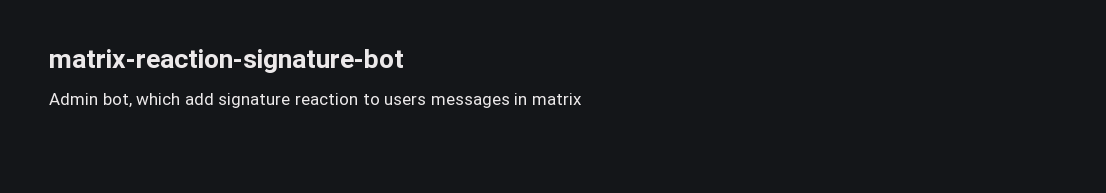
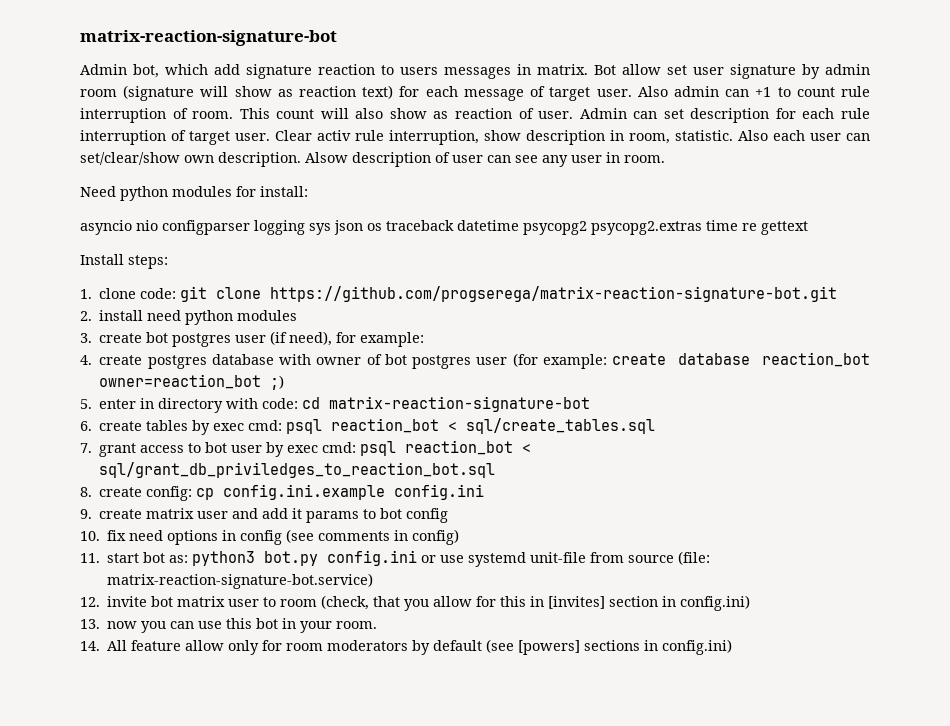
[531,93,582,105] matrix -> [537,64,870,79] [80,85,871,101] [80,108,870,123] [80,130,870,145] [80,152,665,167] [80,186,308,201] [80,220,808,235] [80,254,168,269] [80,286,838,302] [80,310,298,325] [80,331,425,347] [80,352,870,369] [99,374,285,390] [80,396,591,413] [80,418,656,435] [80,440,532,457] [99,462,496,478] [80,484,485,501] [80,508,449,523] [80,529,460,545] [80,550,711,567] [107,573,374,589] [80,595,751,611] [80,618,378,633] [80,639,733,655] matrix. Bot allow set user signature by admin room (signature will show as reaction text) for each message of target user. Also admin can +1 to count rule interruption of room. This count will also show as reaction of user. Admin can set description for each rule interruption of target user. Clear activ rule interruption, show description in room, statistic. Also each user can set/clear/show own description. Alsow description of user can see any user in room. // Need python modules for install: // asyncio nio configparser logging sys json os traceback datetime psycopg2 psycopg2.extras time re gettext // Install steps: // 1. clone code: git clone https://github.com/progserega/matrix-reaction-signature-bot.git // 2. install need python modules // 3. create bot postgres user (if need), for example: // 4. create postgres database with owner of bot postgres user (for example: create database reaction_bot owner=reaction_bot ;) // 5. enter in directory with code: cd matrix-reaction-signature-bot // 6. create tables by exec cmd: psql reaction_bot < sql/create_tables.sql // 7. grant access to bot user by exec cmd: psql reaction_bot < sql/grant_db_priviledges_to_reaction_bot.sql // 8. create config: cp config.ini.example config.ini // 9. create matrix user and add it params to bot config // 10. fix need options in config (see comments in config) // 11. start bot as: python3 bot.py config.ini or use systemd unit-file from source (file: matrix-reaction-signature-bot.service) // 12. invite bot matrix user to room (check, that you allow for this in [invites] section in config.ini) // 13. now you can use this bot in your room. // 14. All feature allow only for room moderators by default (see [powers] sections in config.ini)

